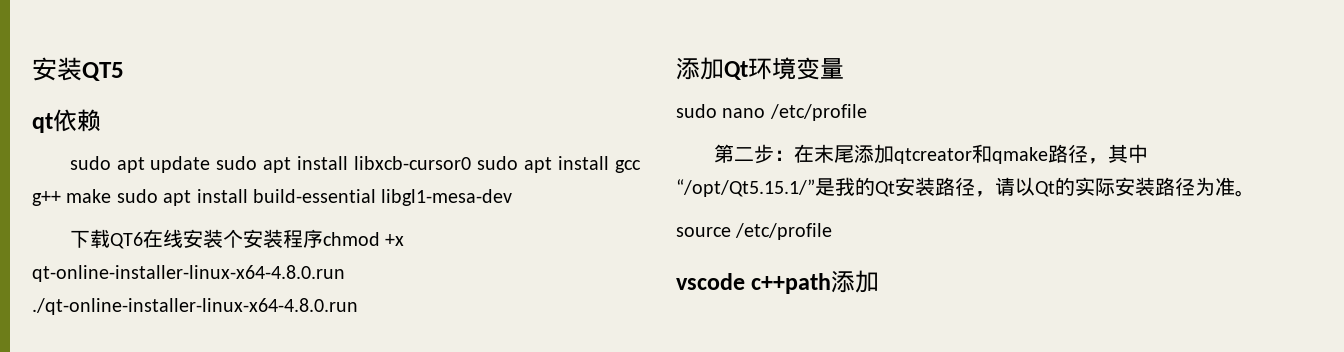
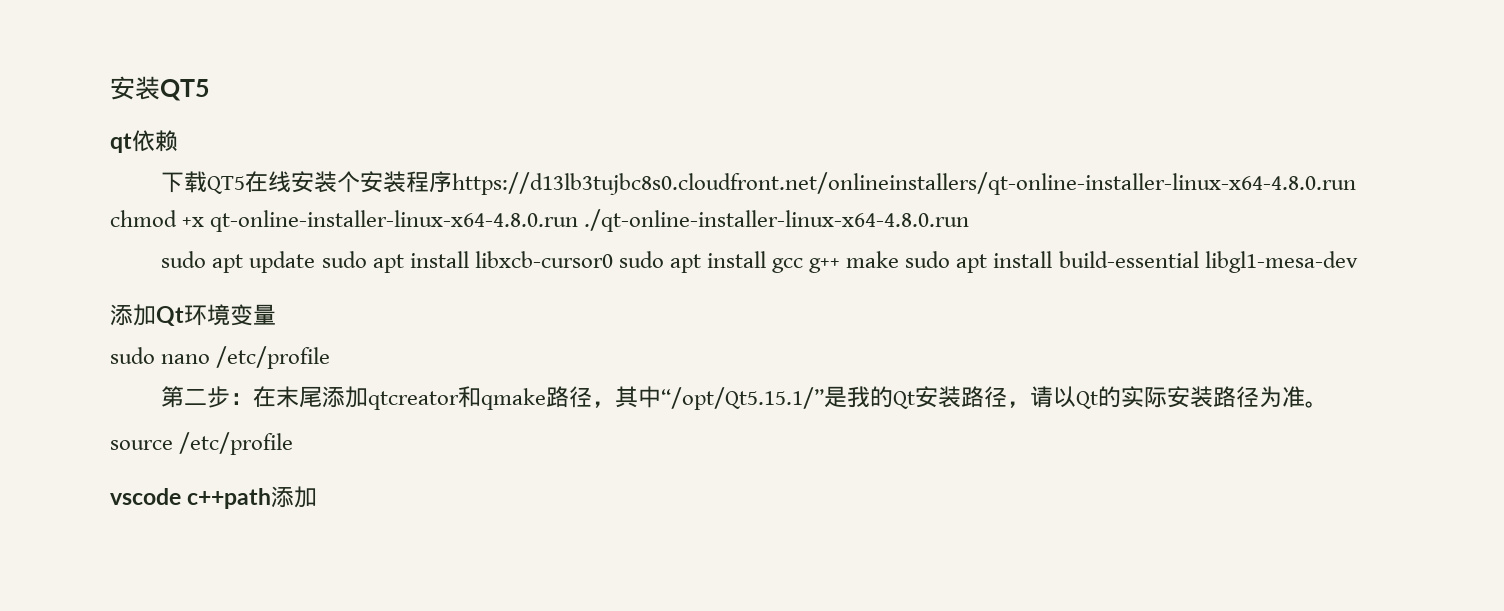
(101, 120) none -> [161,171,1357,195] [110,209,970,232] // 下载QT5在线安装个安装程序https://d13lb3tujbc8s0.cloudfront.net/onlineinstallers/qt-online-installer-linux-x64-4.8.0.run chmod +x qt-online-installer-linux-x64-4.8.0.run ./qt-online-installer-linux-x64-4.8.0.run
[69,229,404,249] [32,265,345,282] [32,298,358,315] // 下载QT6在线安装个安装程序chmod +x qt-online-installer-linux-x64-4.8.0.run ./qt-online-installer-linux-x64-4.8.0.run -> (1358, 262) none

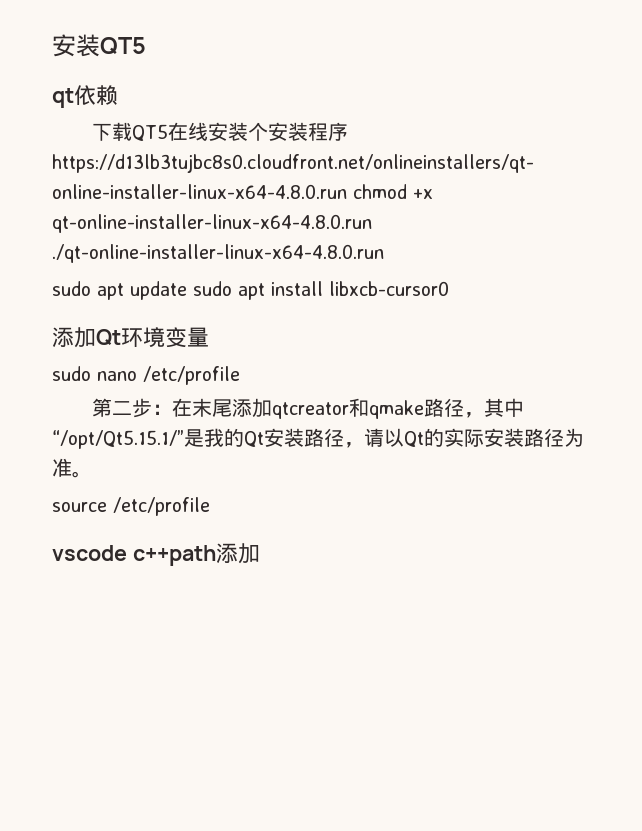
[618,251,1358,273] sudo apt install gcc g++ make sudo apt install build-essential libgl1-mesa-dev -> (449, 288) none

